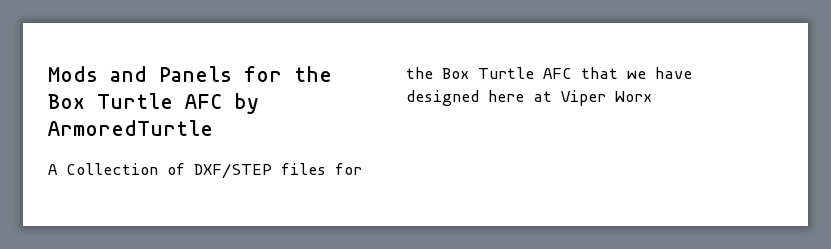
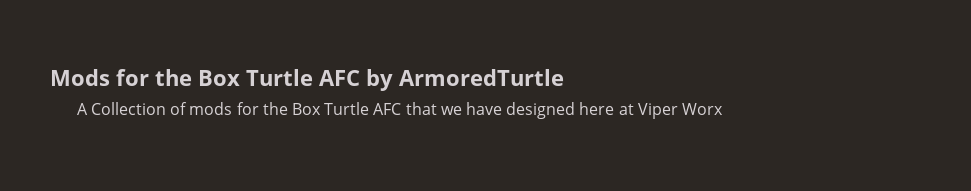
[110,66,232,82] and Panels -> (110, 77) none
[194,163,326,179] DXF/STEP files -> [189,102,233,115] mods

